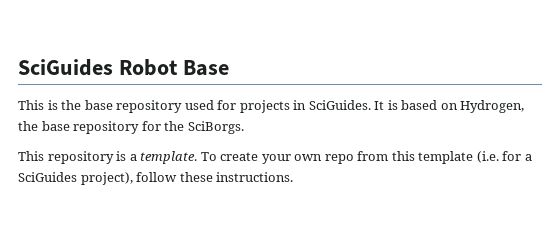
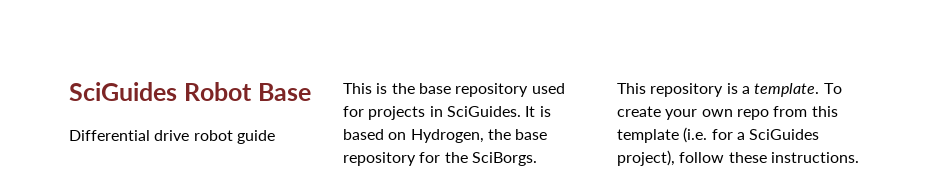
(229, 68) none -> [69,130,275,144] // Differential drive robot guide

